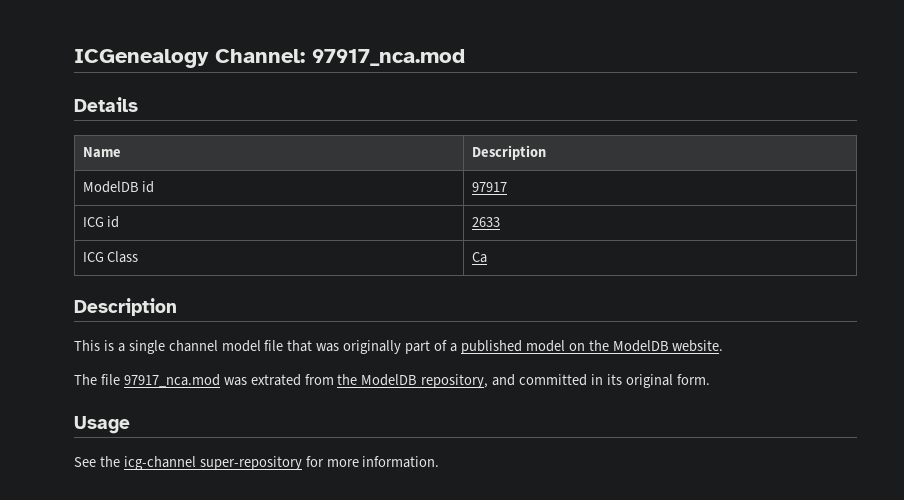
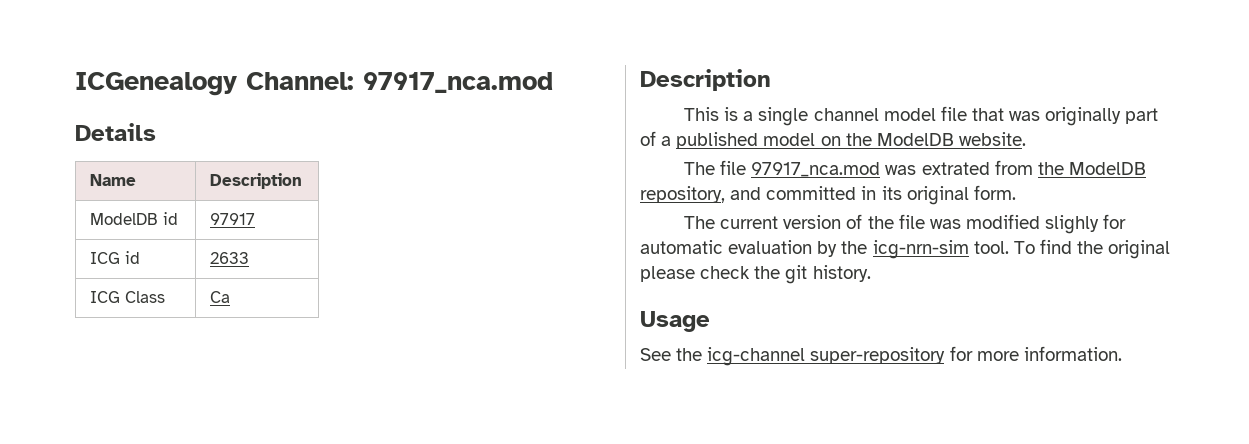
(710, 379) none -> [684,214,1127,234] [640,239,1171,259] [640,265,871,284] // The current version of the file was modified slighly for automatic evaluation by the icg-nrn-sim tool. To find the original please check the git history.

